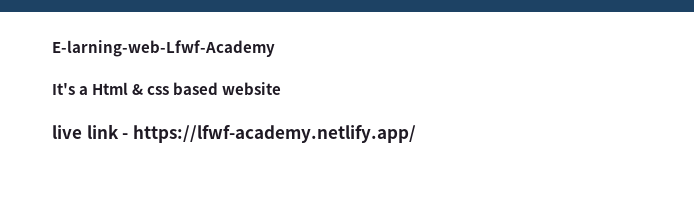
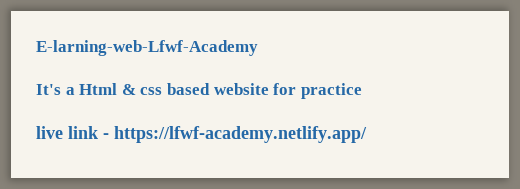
(282, 88) none -> [273,83,362,99] for practice

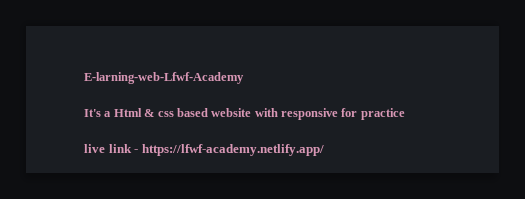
(269, 89) none -> [254,108,338,120] with responsive

